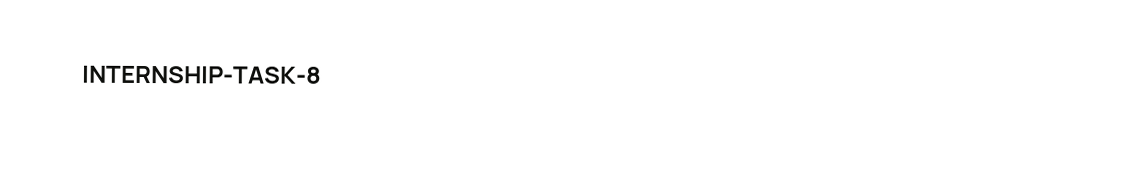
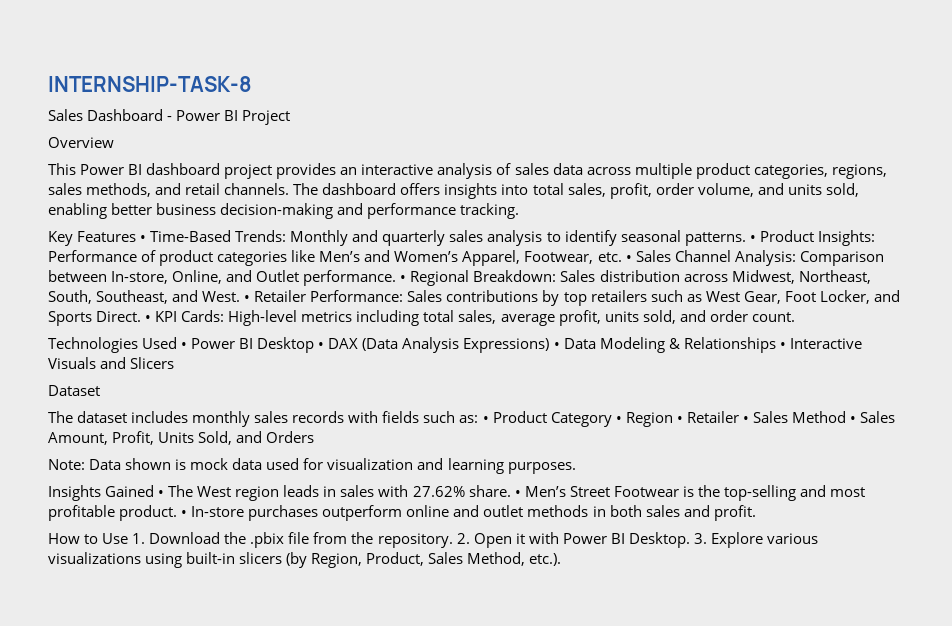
(322, 74) none -> [48,109,291,125] [48,137,114,148] [48,163,887,179] [48,183,859,199] [48,203,520,219] [48,230,875,246] [48,250,884,266] [48,270,871,286] [48,290,900,306] [48,310,795,326] [48,337,862,353] [48,357,175,369] [48,385,100,396] [48,411,896,427] [48,431,315,445] [48,458,576,474] [48,485,865,501] [48,505,756,521] [48,532,818,548] [48,552,562,568] // Sales Dashboard - Power BI Project // Overview // This Power BI dashboard project provides an interactive analysis of sales data across multiple product categories, regions, sales methods, and retail channels. The dashboard offers insights into total sales, profit, order volume, and units sold, enabling better business decision-making and performance tracking. // Key Features • Time-Based Trends: Monthly and quarterly sales analysis to identify seasonal patterns. • Product Insights: Performance of product categories like Men’s and Women’s Apparel, Footwear, etc. • Sales Channel Analysis: Comparison between In-store, Online, and Outlet performance. • Regional Breakdown: Sales distribution across Midwest, Northeast, South, Southeast, and West. • Retailer Performance: Sales contributions by top retailers such as West Gear, Foot Locker, and Sports Direct. • KPI Cards: High-level metrics including total sales, average profit, units sold, and order count. // Technologies Used • Power BI Desktop • DAX (Data Analysis Expressions) • Data Modeling & Relationships • Interactive Visuals and Slicers // Dataset // The dataset includes monthly sales records with fields such as: • Product Category • Region • Retailer • Sales Method • Sales Amount, Profit, Units Sold, and Orders // Note: Data shown is mock data used for visualization and learning purposes. // Insights Gained • The West region leads in sales with 27.62% share. • Men’s Street Footwear is the top-selling and most profitable product. • In-store purchases outperform online and outlet methods in both sales and profit. // How to Use 1. Download the .pbix file from the repository. 2. Open it with Power BI Desktop. 3. Explore various visualizations using built-in slicers (by Region, Product, Sales Method, etc.).

